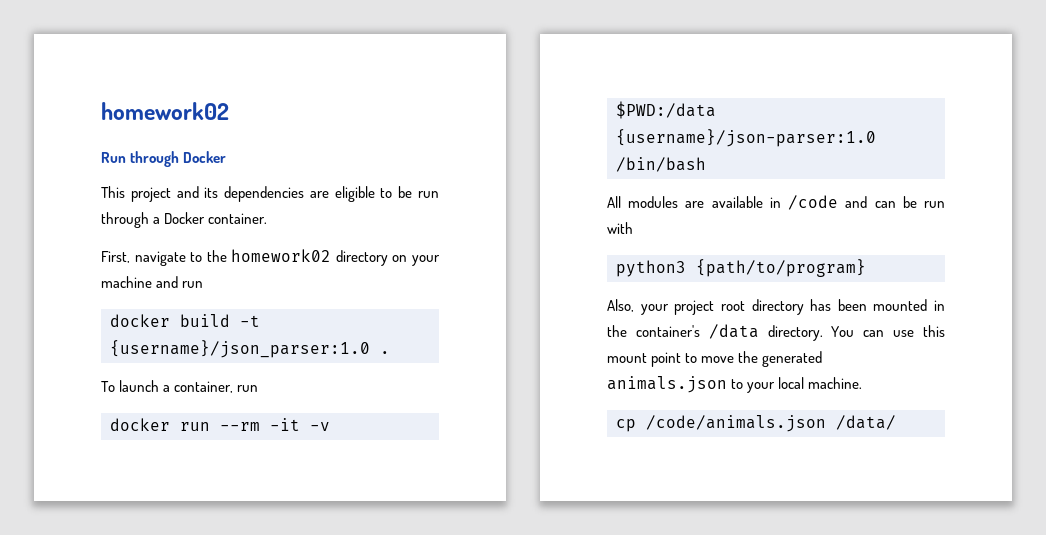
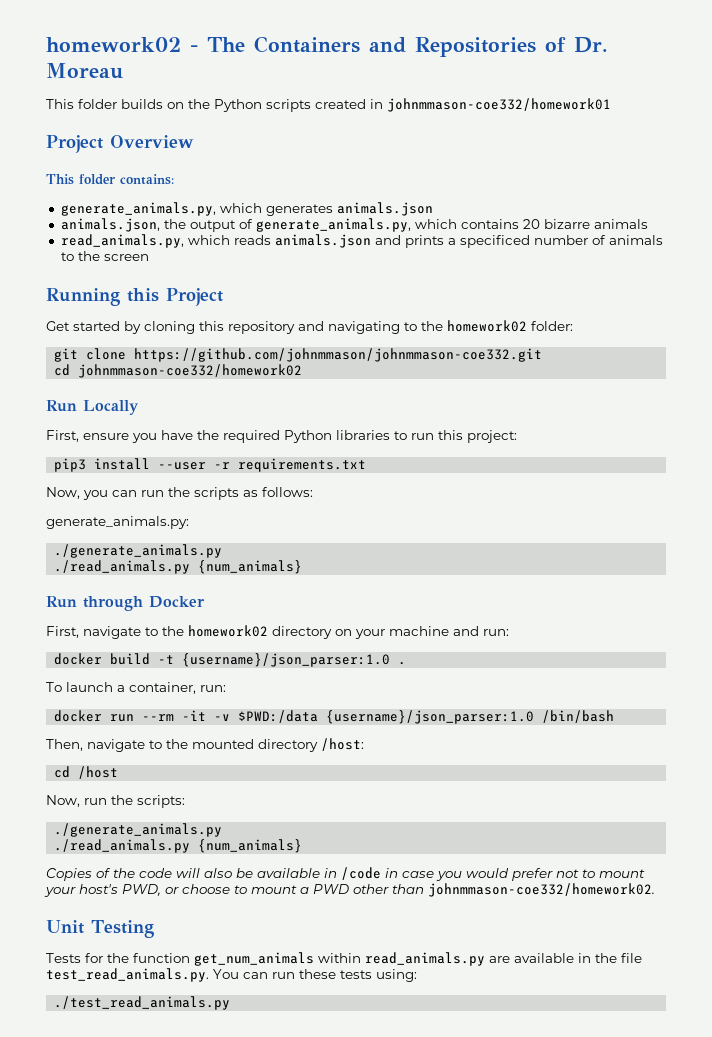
[101,102,229,120] [101,151,227,167] [101,186,439,202] [101,212,268,228] homework02 // Run through Docker // This project and its dependencies are eligible to be run through a Docker container. -> [46,36,608,57] [46,63,123,79] [46,98,611,112] [46,135,194,153] [46,174,174,185] [60,202,433,216] [60,218,648,232] [60,234,663,248] [60,251,149,261] [46,288,223,306] [46,320,573,334] [54,348,543,362] [54,364,303,378] [46,400,139,415] [46,430,517,443] [54,458,367,472] [46,487,313,500] [46,516,189,529] [54,544,223,558] [54,560,303,574] [46,596,205,611] homework02 - The Containers and Repositories of Dr. Moreau // This folder builds on the Python scripts created in johnmmason-coe332/homework01 // Project Overview // This folder contains: // generate_animals.py, which generates animals.json // animals.json, the output of generate_animals.py, which contains 20 bizarre animals // read_animals.py, which reads animals.json and prints a specificed number of animals to the screen // Running this Project // Get started by cloning this repository and navigating to the homework02 folder: // git clone https://github.com/johnmmason/johnmmason-coe332.git // cd johnmmason-coe332/homework02 // Run Locally // First, ensure you have the required Python libraries to run this project: // pip3 install --user -r requirements.txt // Now, you can run the scripts as follows: // generate_animals.py: // ./generate_animals.py // ./read_animals.py {num_animals} // Run through Docker
[182,281,204,288] run -> [483,629,509,636] run:
[237,385,259,392] run -> [200,685,226,692] run:
[616,129,876,147] {username}/json-parser:1.0 -> [326,710,535,724] {username}/json_parser:1.0
[607,195,945,210] [607,222,633,234] [616,259,866,277] [607,299,945,315] [607,324,945,341] [607,351,823,367] [607,376,863,393] [616,415,896,432] All modules are available in /code and can be run with // python3 {path/to/program} // Also, your project root directory has been mounted in the container's /data directory. You can use this mount point to move the generated animals.json to your local machine. // cp /code/animals.json /data/ -> [46,738,364,752] [54,766,119,779] [46,795,185,808] [54,823,223,837] [54,839,303,853] [46,867,645,881] [44,883,655,897] [46,920,154,938] [46,952,642,966] [46,968,417,982] [54,996,231,1010] Then, navigate to the mounted directory /host: // cd /host // Now, run the scripts: // ./generate_animals.py // ./read_animals.py {num_animals} // Copies of the code will also be available in /code in case you would prefer not to mount your host's PWD, or choose to mount a PWD other than johnmmason-coe332/homework02. // Unit Testing // Tests for the function get_num_animals within read_animals.py are available in the file test_read_animals.py. You can run these tests using: // ./test_read_animals.py

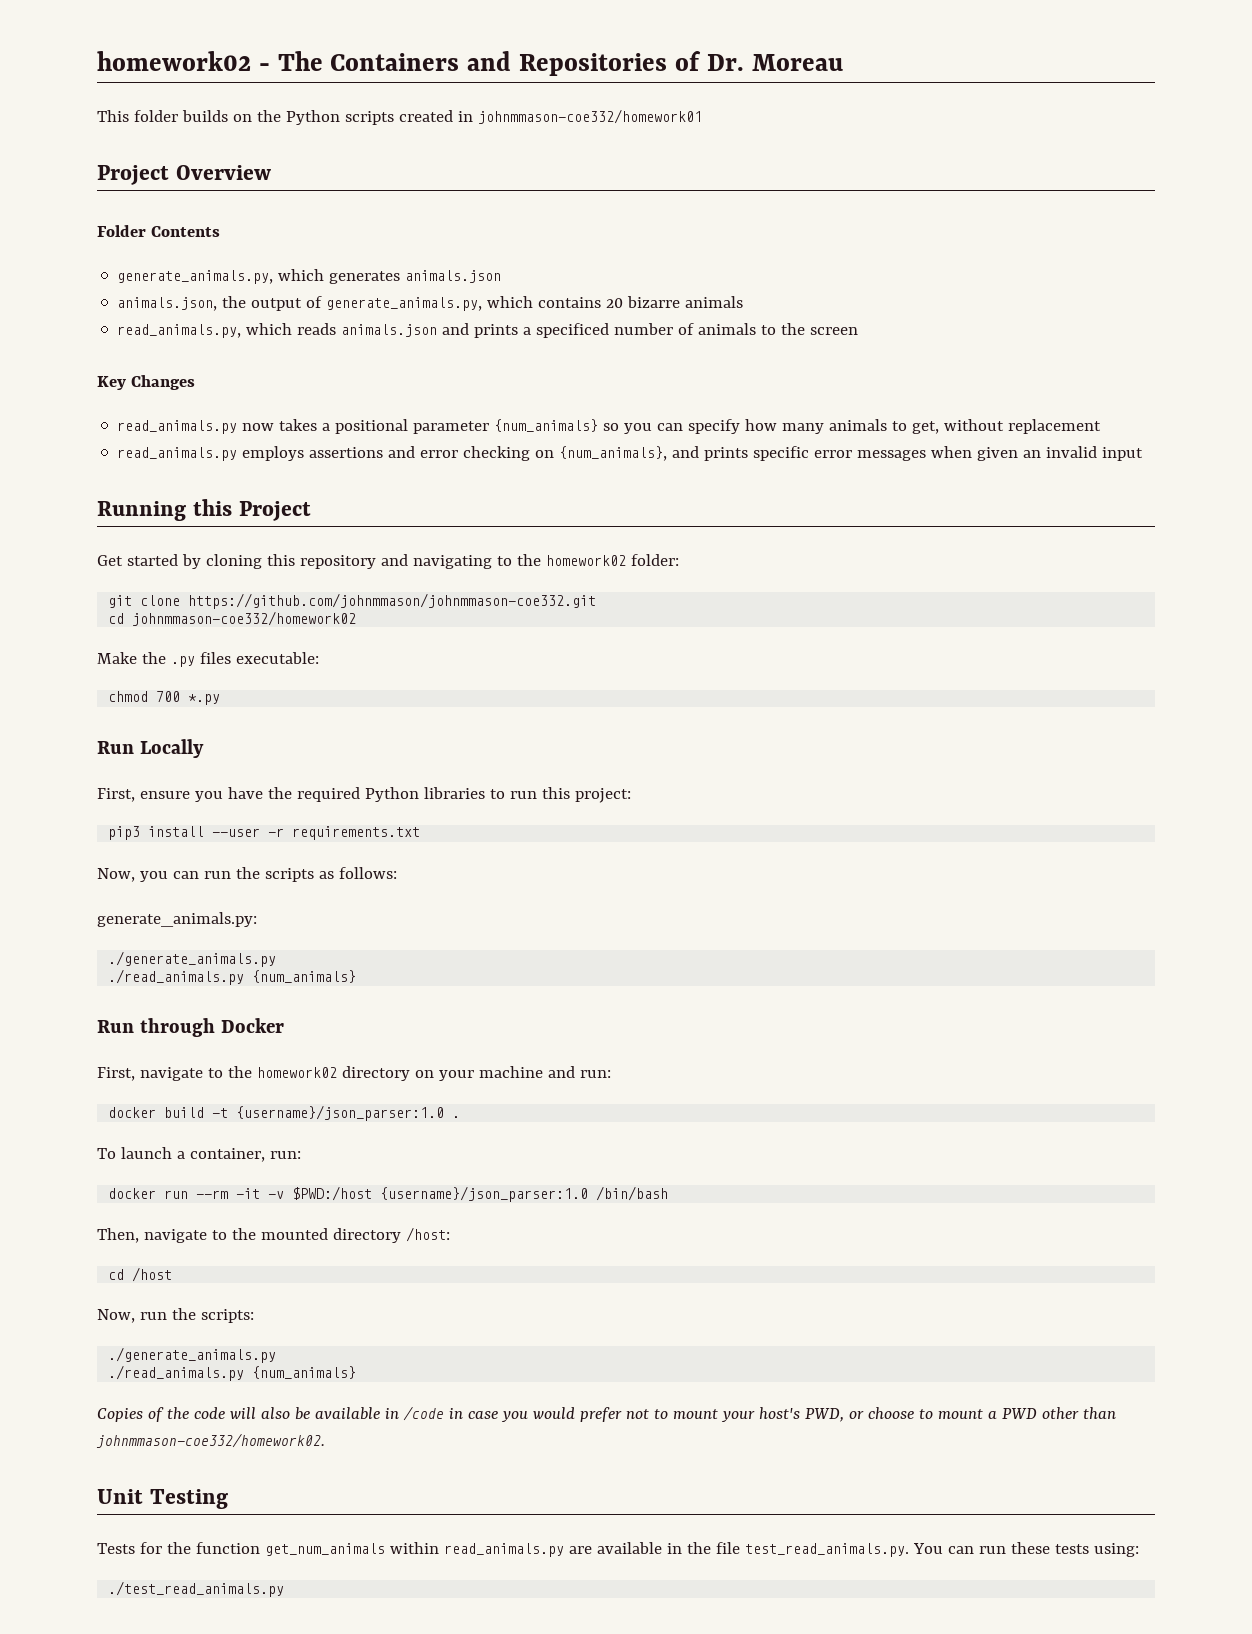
[46,174,174,185] This folder contains: -> [97,225,220,237] Folder Contents
(149, 257) none -> [97,375,195,390] [117,419,1102,434] [117,446,1144,461] // Key Changes // read_animals.py now takes a positional parameter {num_animals} so you can specify how many animals to get, without replacement // read_animals.py employs assertions and error checking on {num_animals}, and prints specific error messages when given an invalid input
(303, 371) none -> [97,652,319,667] [108,691,221,705] // Make the .py files executable: // chmod 700 *.py
[238,710,319,723] $PWD:/data -> [292,1186,373,1201] $PWD:/host

